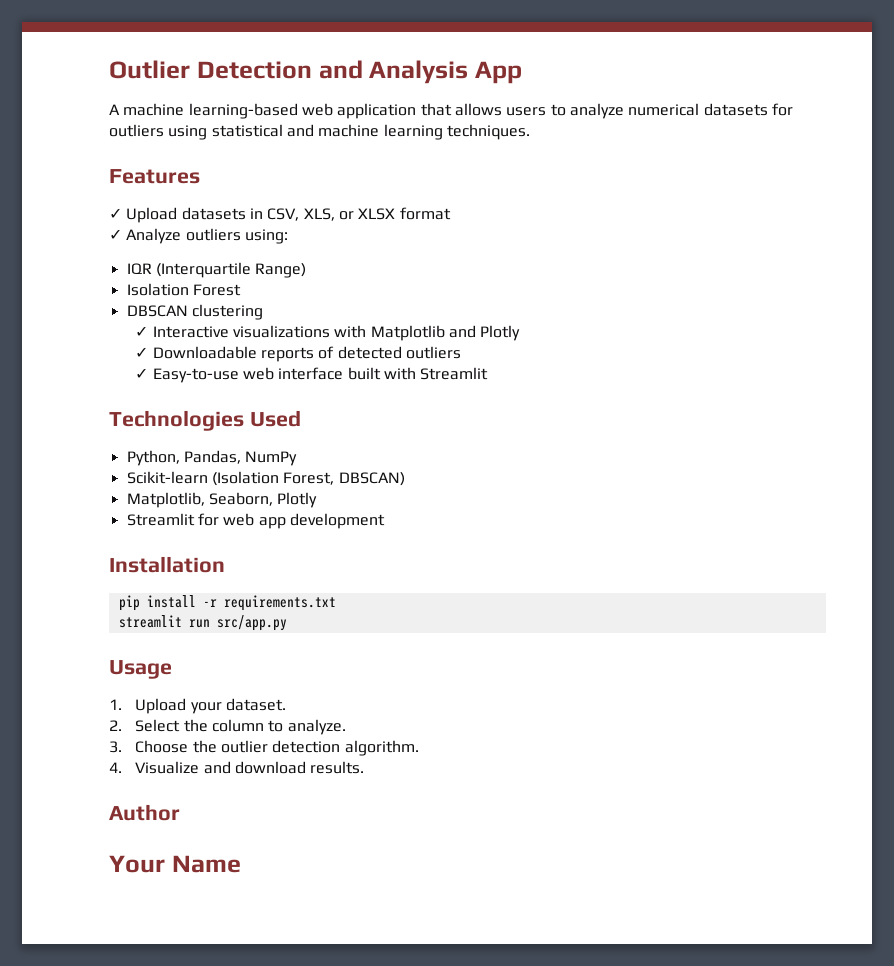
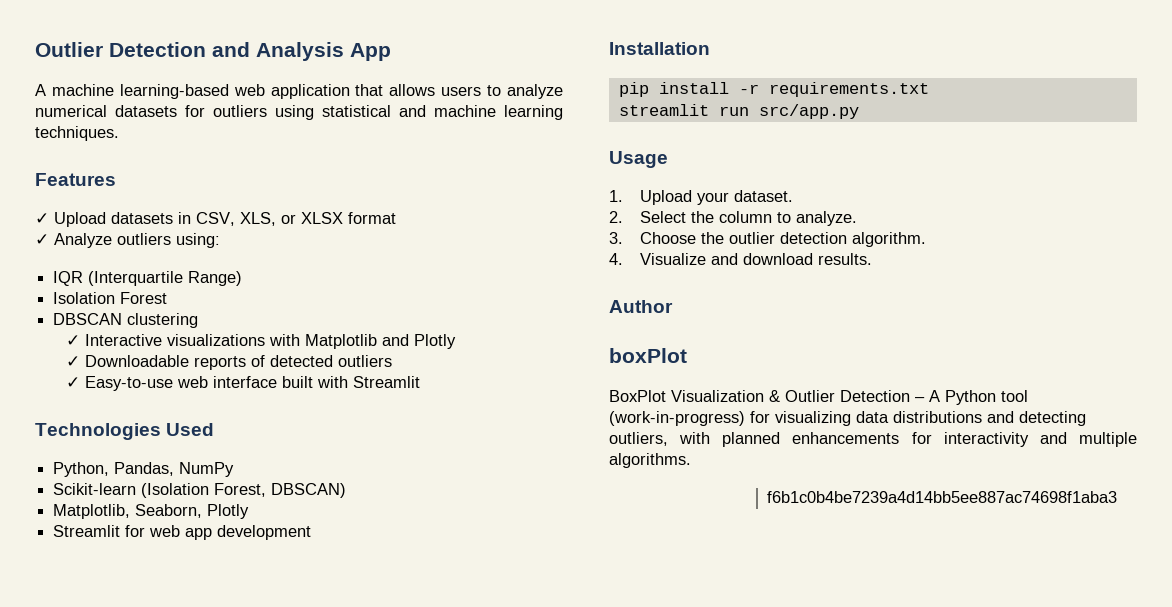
[109,855,241,873] Your Name -> [609,348,687,363] [609,390,1028,405] [609,411,1086,426] [609,432,1137,447] [609,453,691,468] [767,491,1118,503] boxPlot // BoxPlot Visualization & Outlier Detection – A Python tool (work-in-progress) for visualizing data distributions and detecting outliers, with planned enhancements for interactivity and multiple algorithms. // f6b1c0b4be7239a4d14bb5ee887ac74698f1aba3

